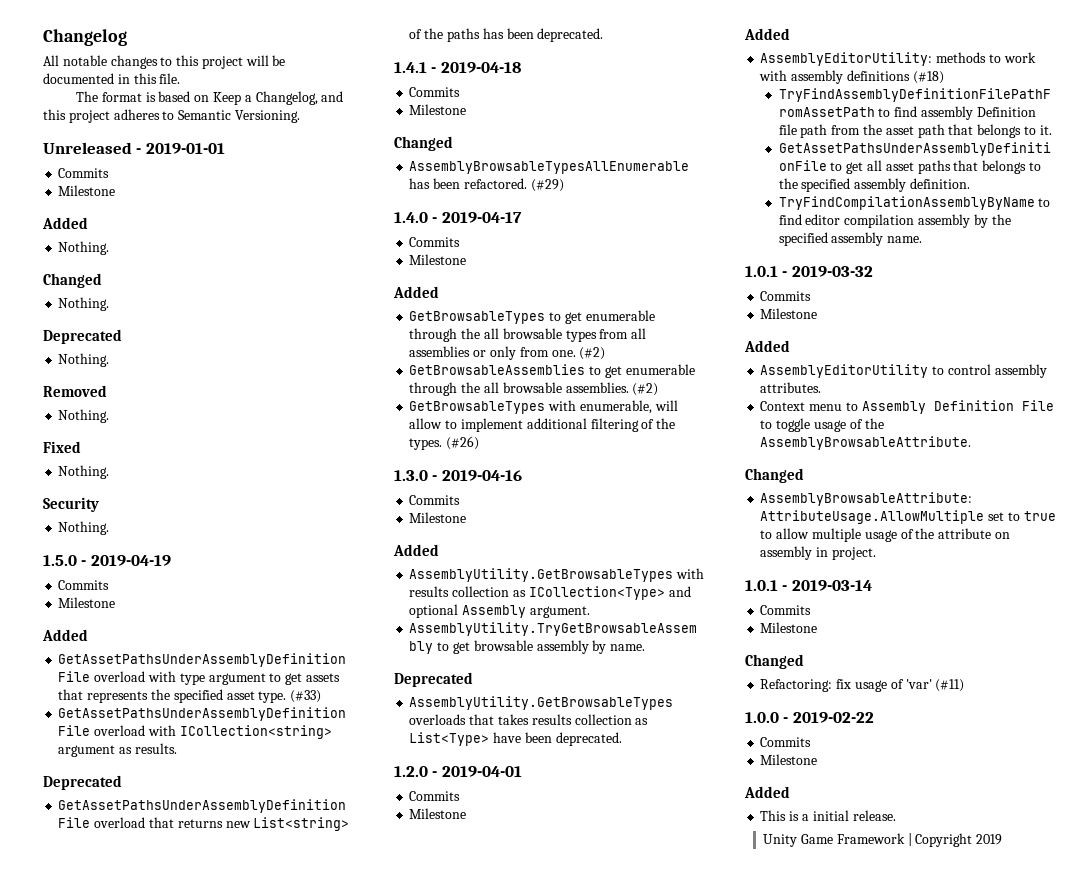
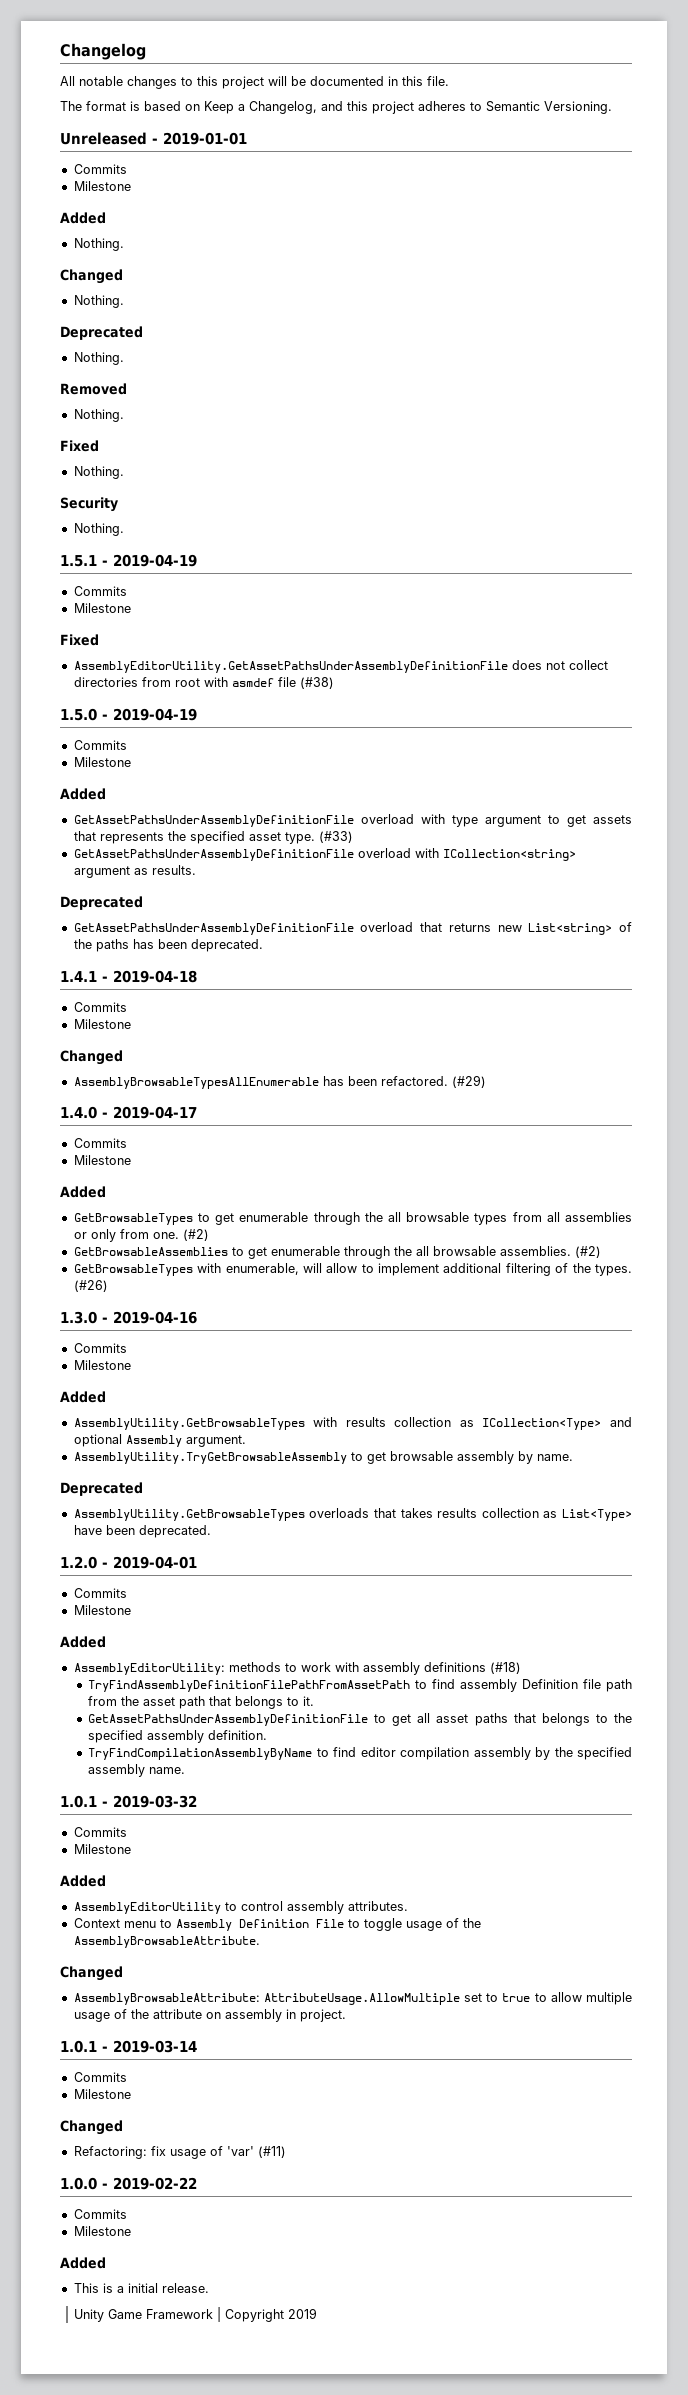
(110, 528) none -> [60,554,197,567] [73,586,127,596] [73,603,131,613] [60,634,99,646] [73,660,608,673] [73,677,334,689] // 1.5.1 - 2019-04-19 // Commits // Milestone // Fixed // AssemblyEditorUtility.GetAssetPathsUnderAssemblyDefinitionFile does not collect directories from root with asmdef file (#38)

